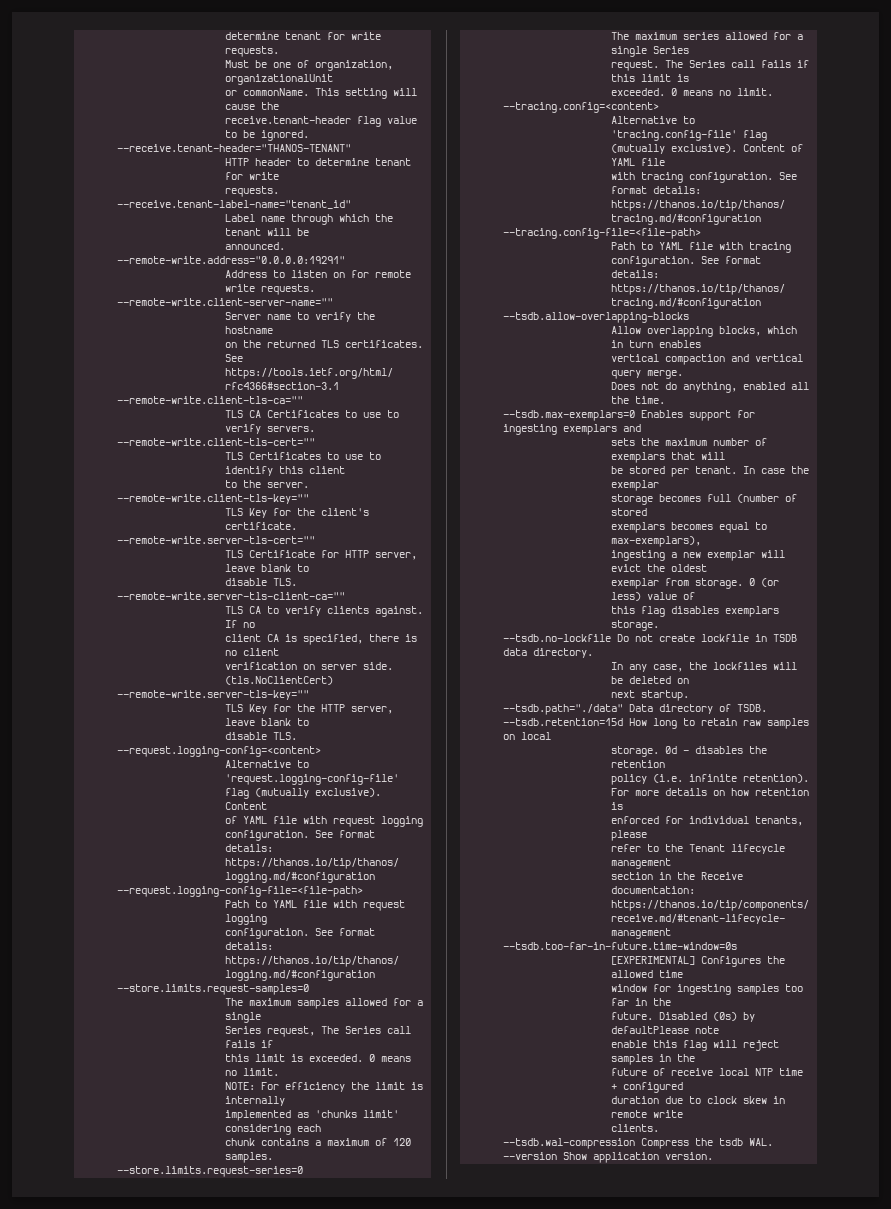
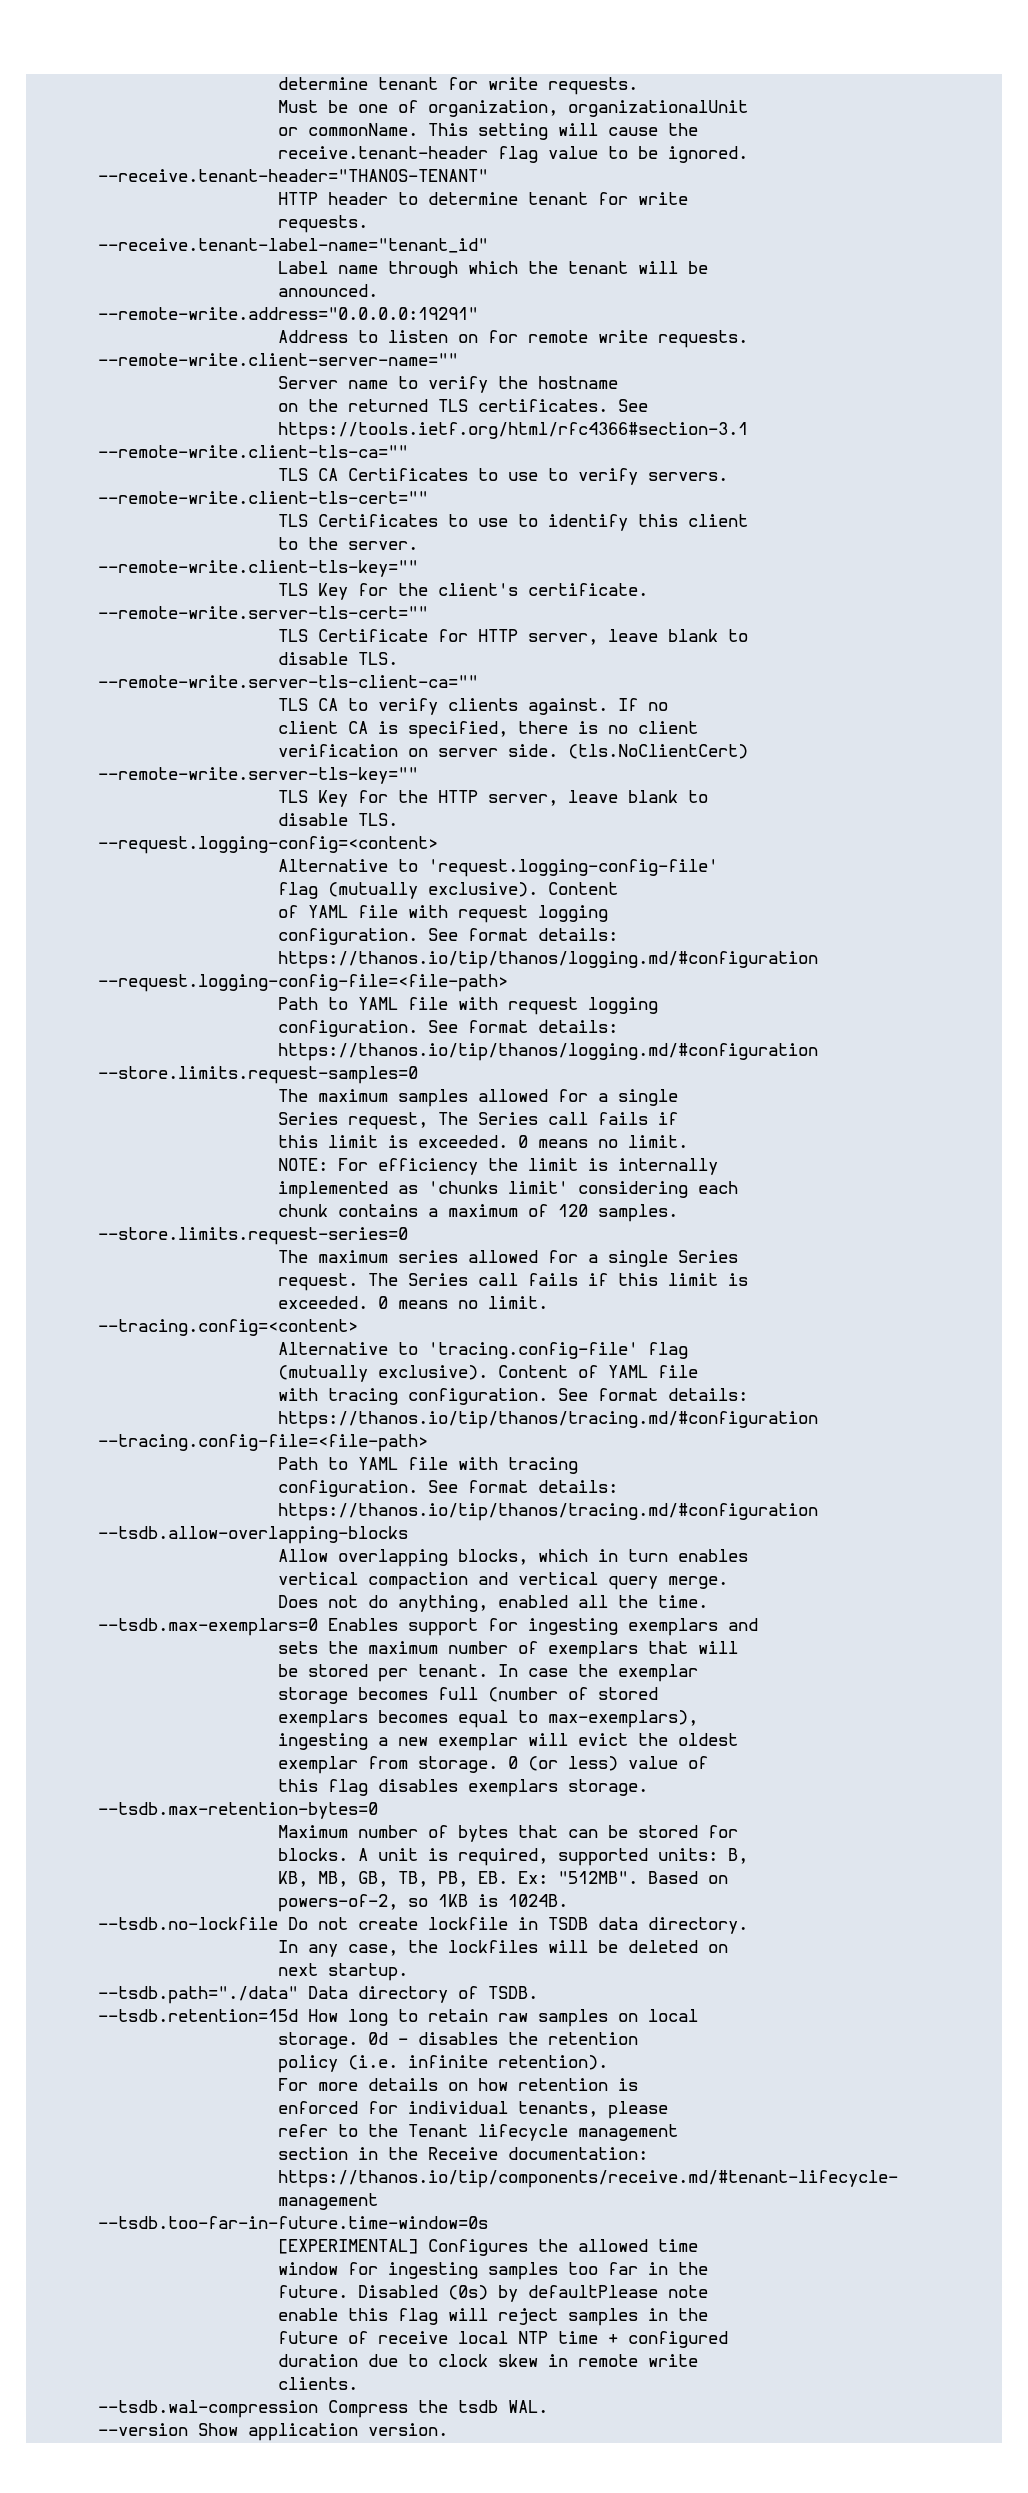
(659, 625) none -> [98,1802,378,1819] [278,1825,738,1842] [278,1848,748,1866] [278,1871,728,1887] [278,1894,568,1912] // --tsdb.max-retention-bytes=0 // Maximum number of bytes that can be stored for // blocks. A unit is required, supported units: B, // KB, MB, GB, TB, PB, EB. Ex: "512MB". Based on // powers-of-2, so 1KB is 1024B.

